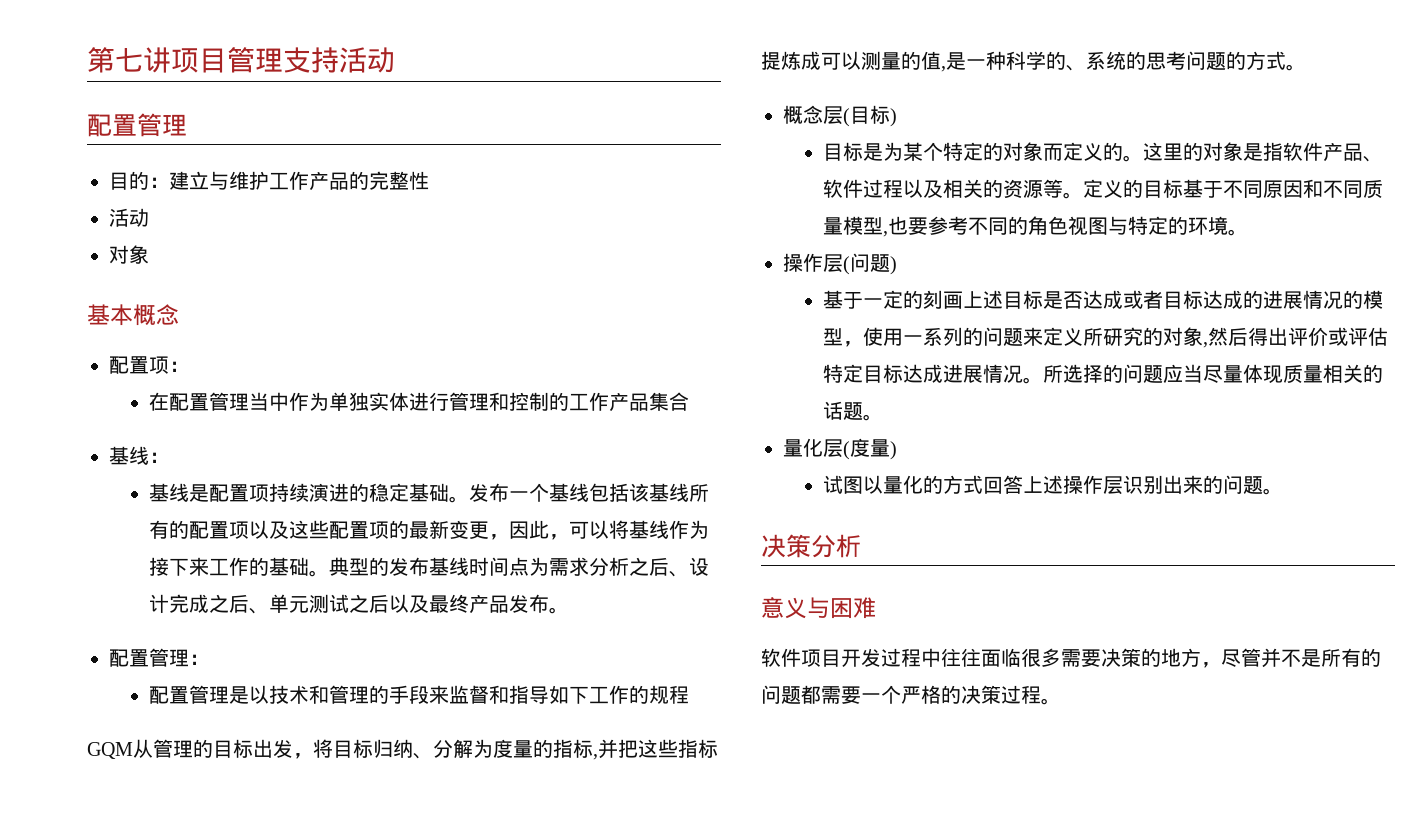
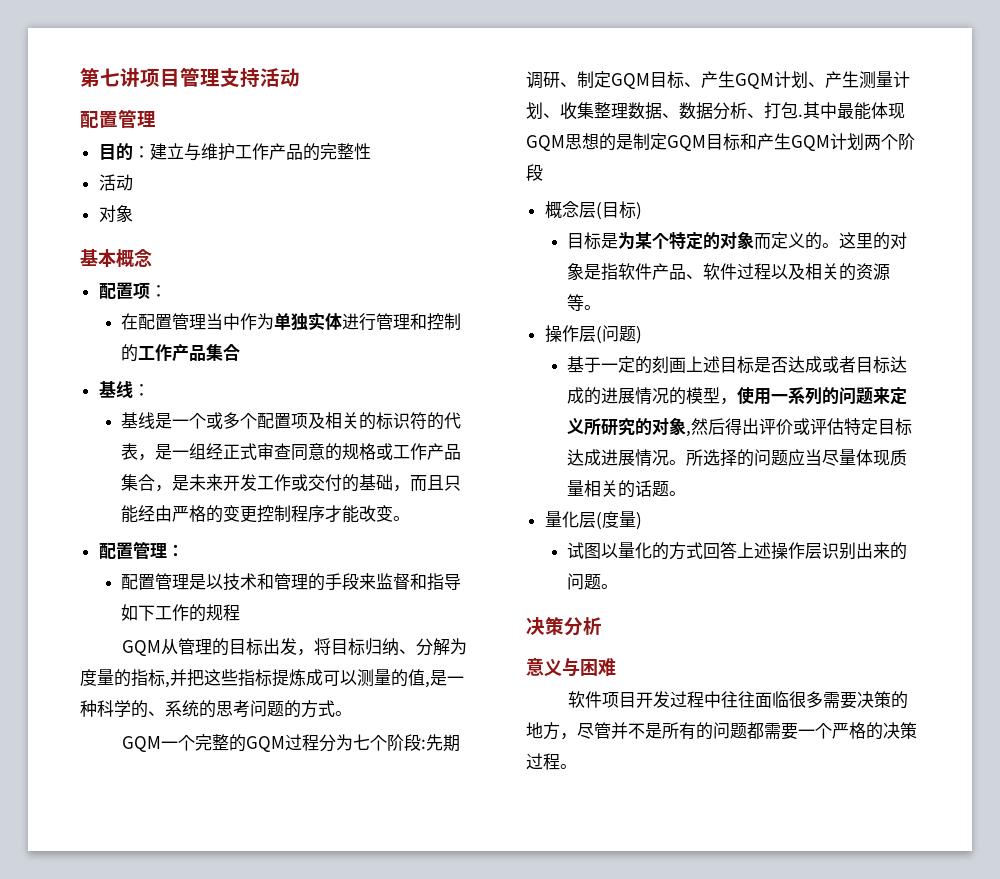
[208,483,709,503] [148,520,709,540] [148,557,709,577] [148,594,549,614] 配置项持续演进的稳定基础。发布一个基线包括该基线所有的配置项以及这些配置项的最新变更，因此，可以将基线作为接下来工作的基础。典型的发布基线时间点为需求分析之后、设计完成之后、单元测试之后以及最终产品发布 -> [172,412,462,430] [121,443,462,461] [121,474,462,492] [121,505,394,523] 一个或多个配置项及相关的标识符的代表，是一组经正式审查同意的规格或工作产品集合，是未来开发工作或交付的基础，而且只能经由严格的变更控制程序才能改变
(1306, 67) none -> [122,734,461,752] [526,71,910,89] [526,102,905,120] [526,133,915,151] [526,164,543,181] // GQM一个完整的GQM过程分为七个阶段:先期调研、制定GQM目标、产生GQM计划、产生测量计划、收集整理数据、数据分析、打包.其中最能体现GQM思想的是制定GQM目标和产生GQM计划两个阶段
[1082,179,1383,198] [822,216,1248,237] 定义的目标基于不同原因和不同质量模型,也要参考不同的角色视图与特定的环境。 -> (602, 307) none

